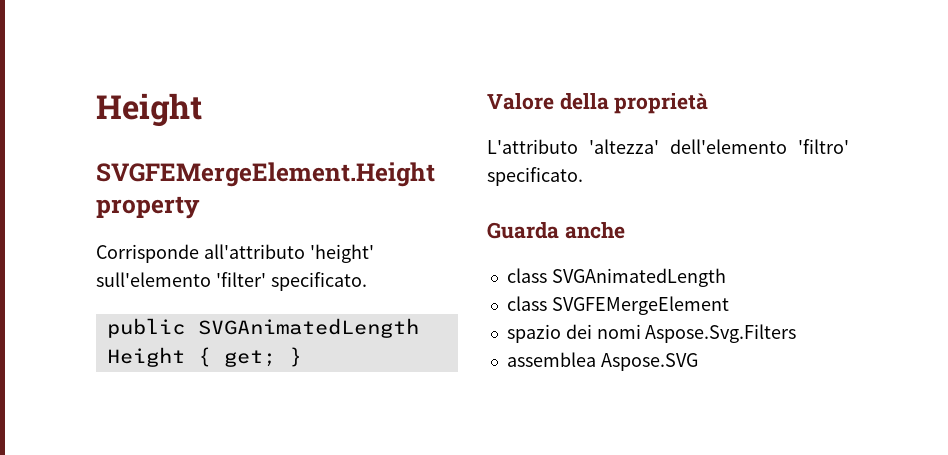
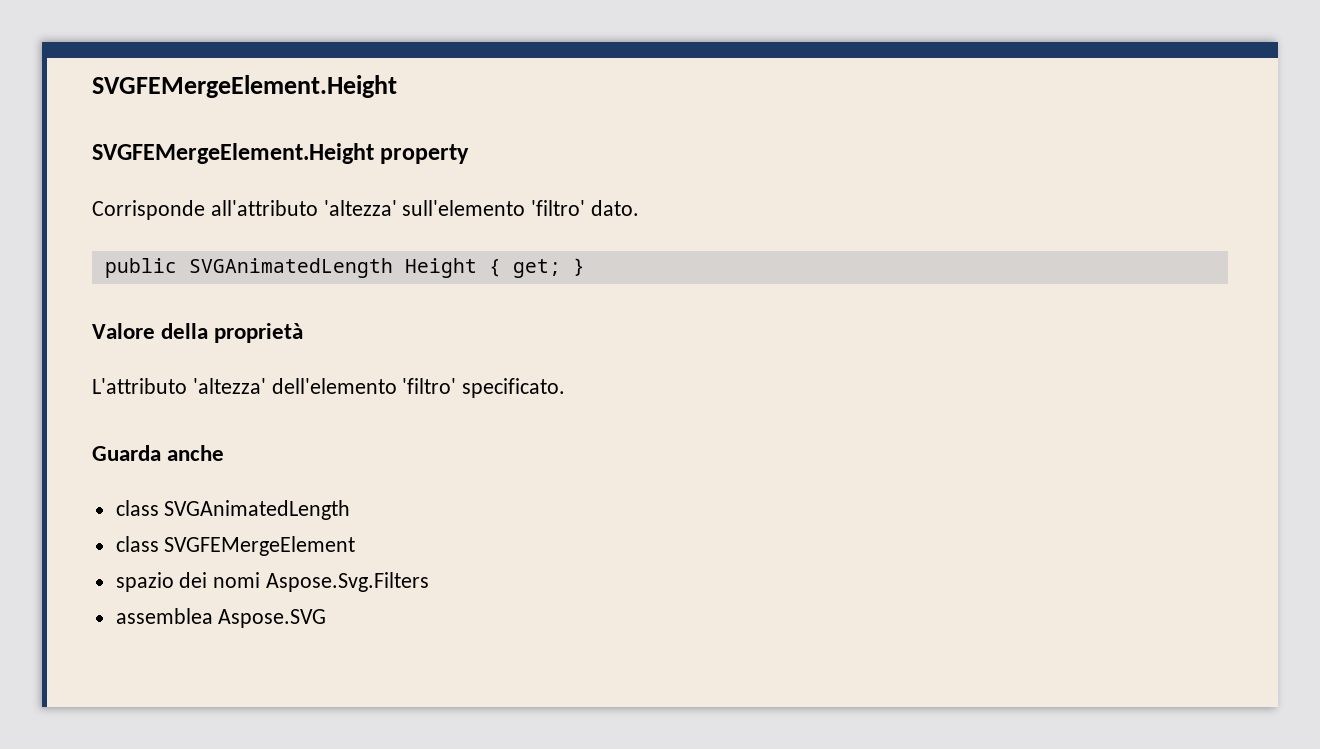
[96,93,202,127] Height -> [92,75,397,98] SVGFEMergeElement.Height
[309,244,374,263] [96,272,367,291] 'height' sull'elemento 'filter' specificato. -> [323,200,640,216] 'altezza' sull'elemento 'filtro' dato.

